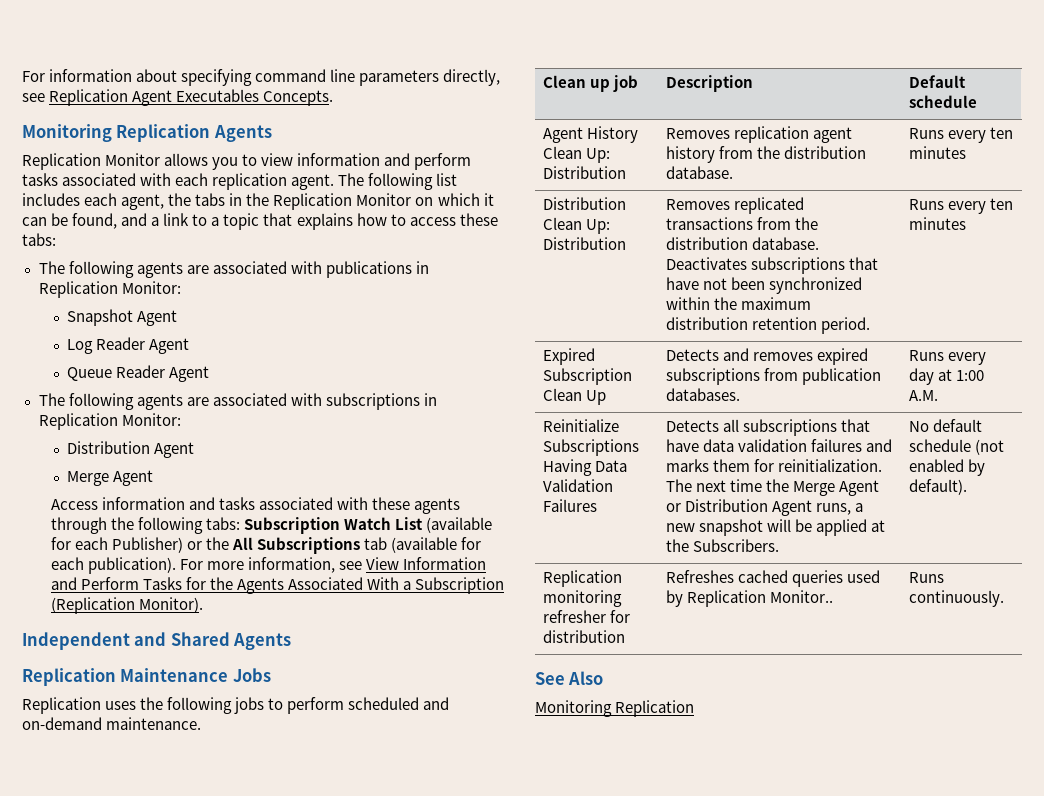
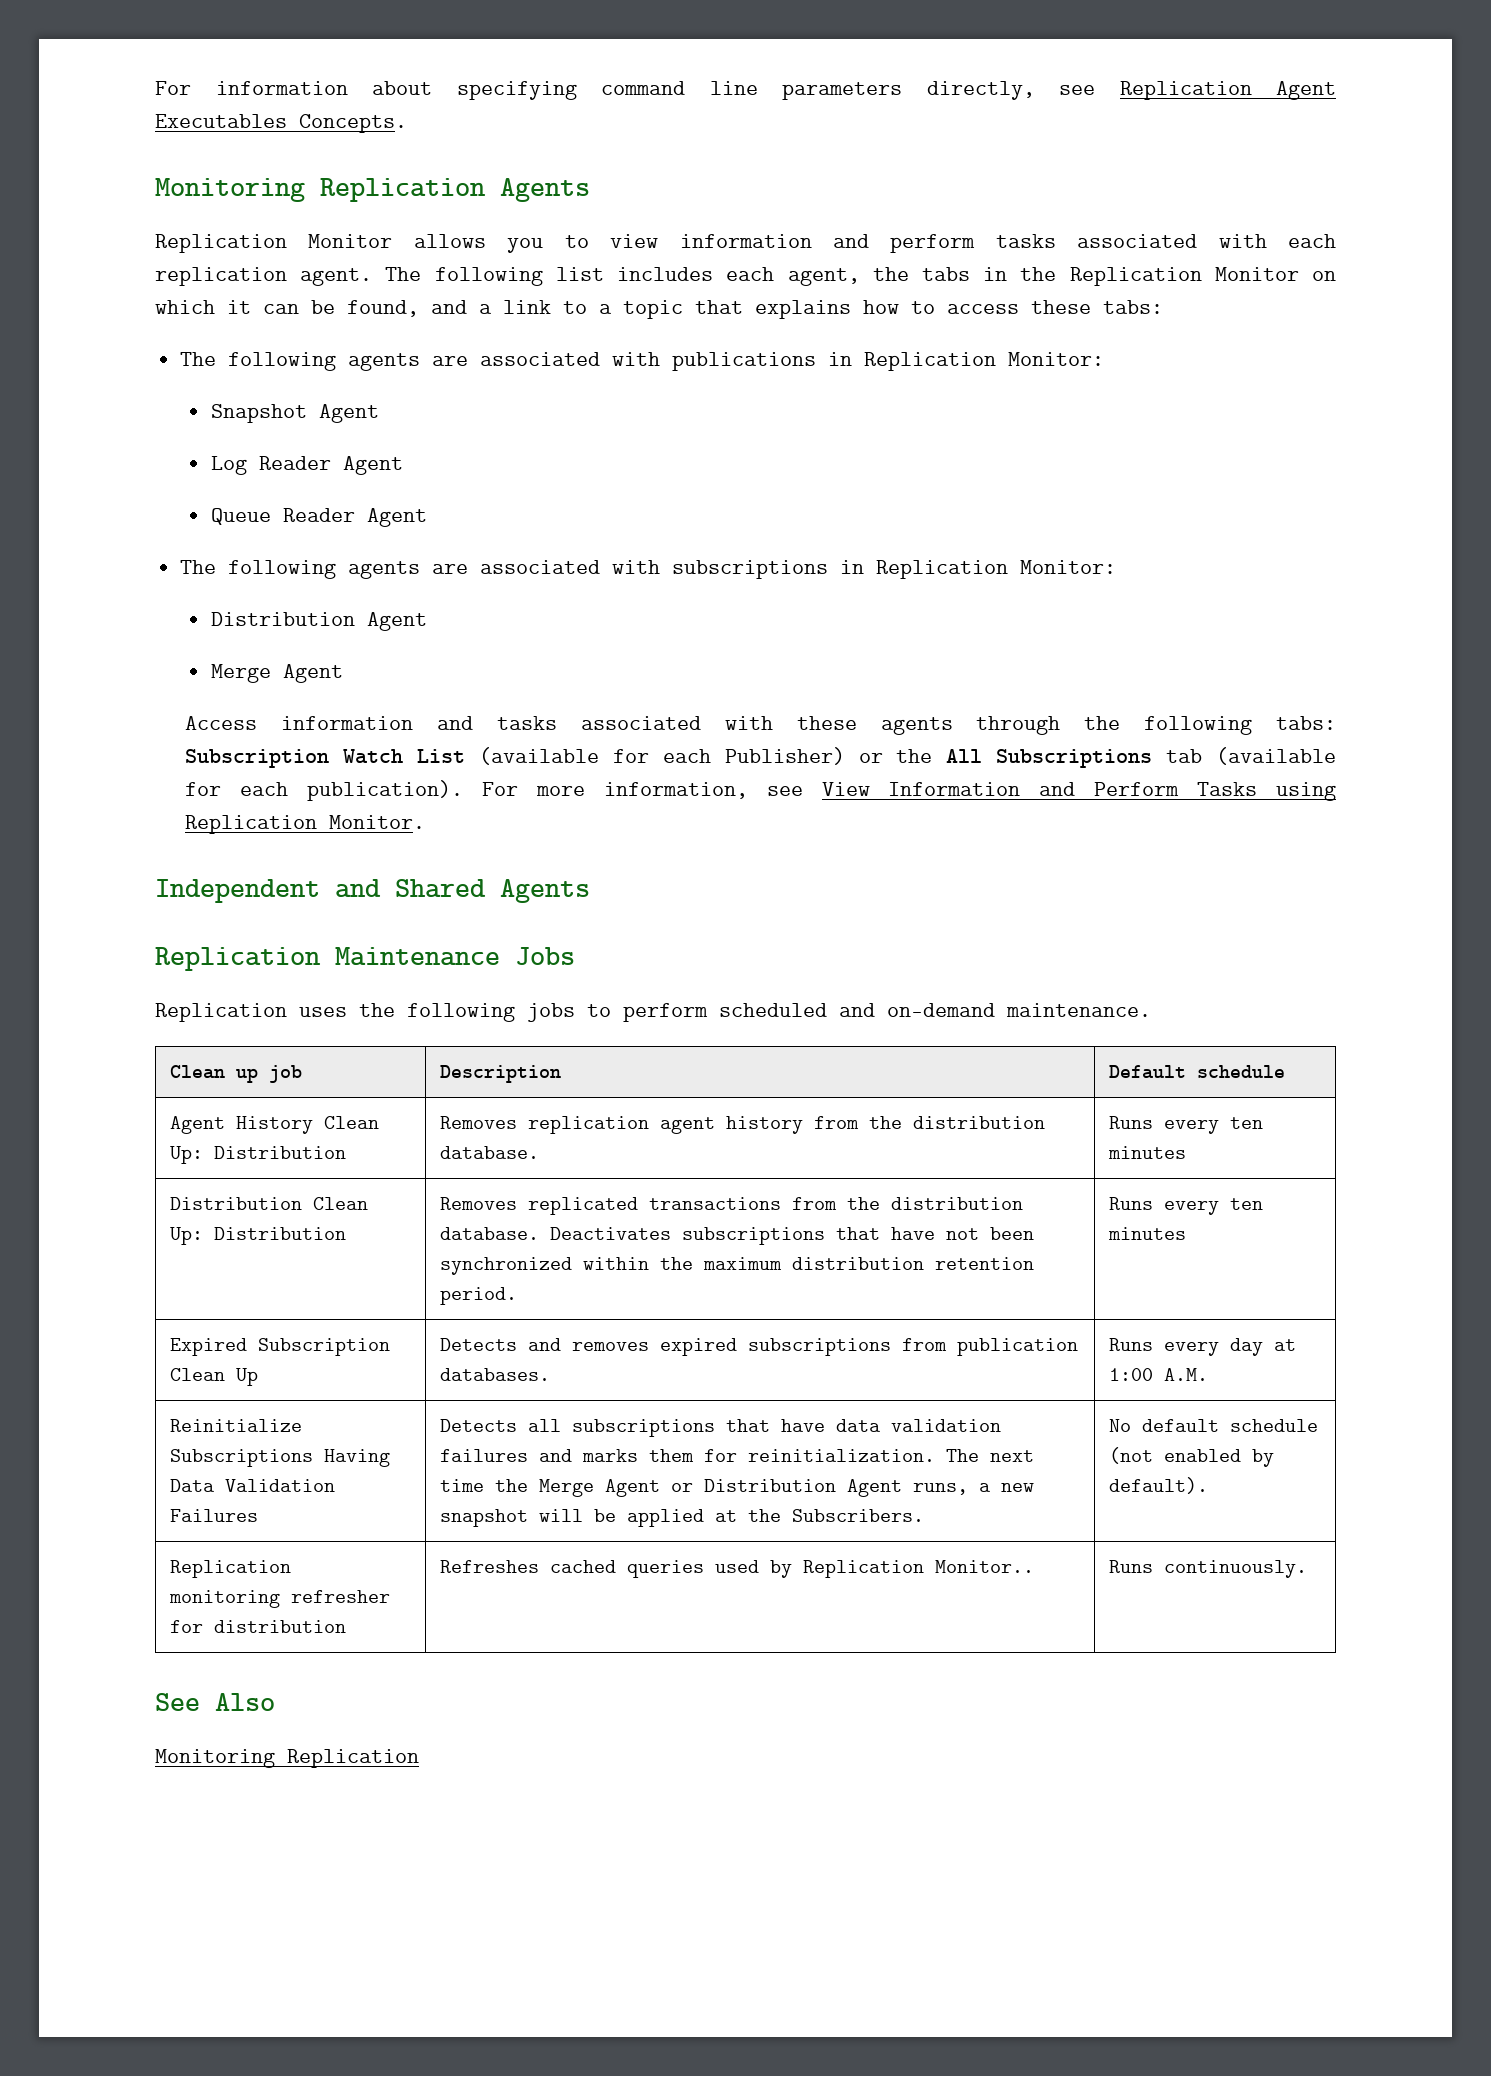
[185,577,505,594] [50,597,203,614] for the Agents Associated With a Subscription (Replication Monitor). -> [1275,782,1336,801] [185,815,426,834] using Replication Monitor.

